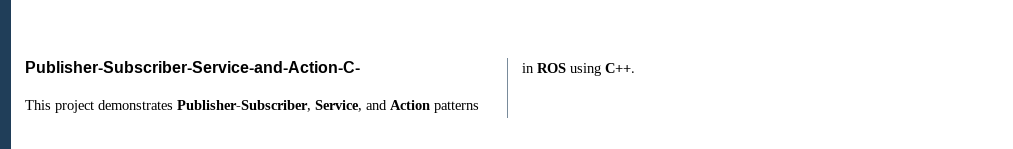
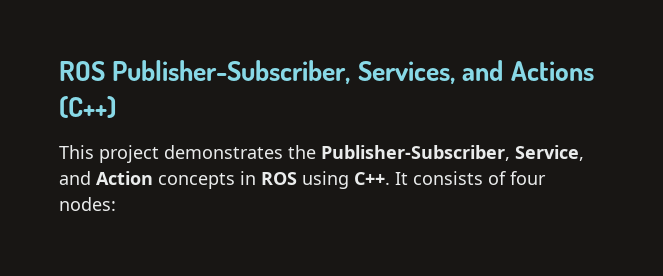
[25,61,360,73] Publisher-Subscriber-Service-and-Action-C- -> [59,60,594,84] [59,96,116,118] ROS Publisher-Subscriber, Services, and Actions (C++)
(173, 105) none -> [288,145,316,159] the
[434,101,479,113] patterns -> [158,173,235,189] concepts
(635, 68) none -> [395,171,546,185] [59,197,116,211] It consists of four nodes:

